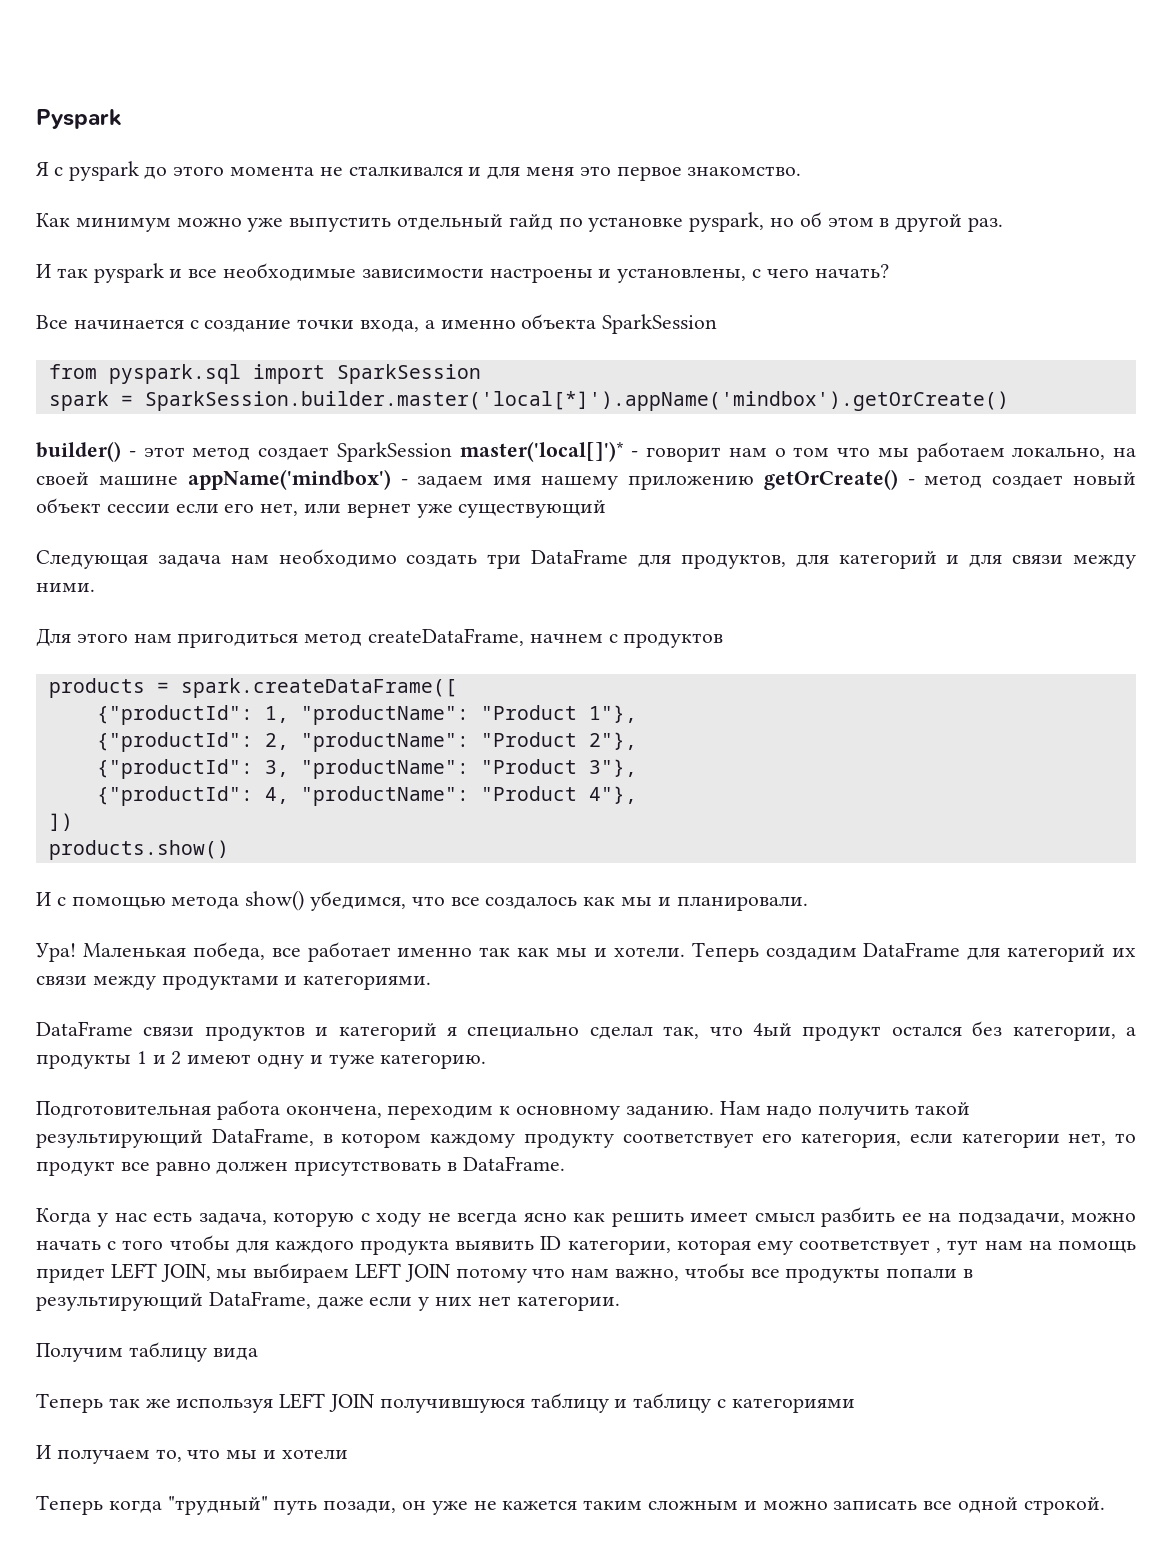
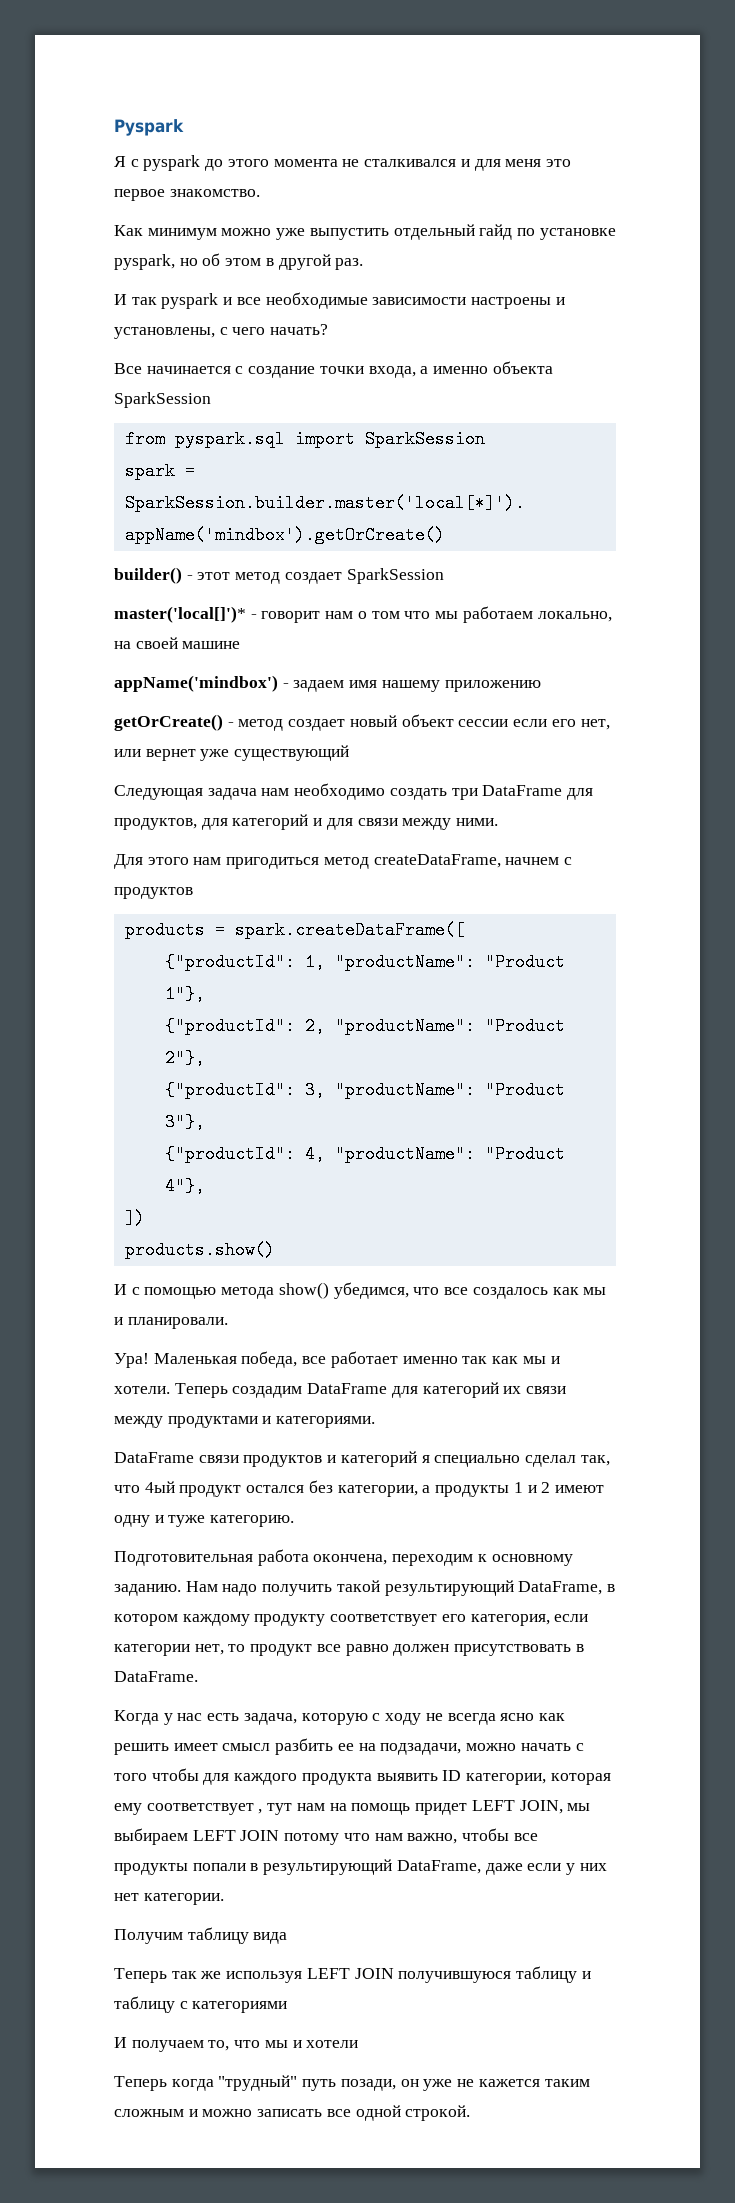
(452, 452) none -> (444, 576) //
(178, 481) none -> (241, 645) //
(754, 482) none -> (541, 686) //

